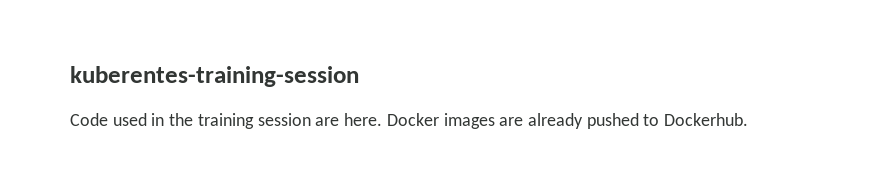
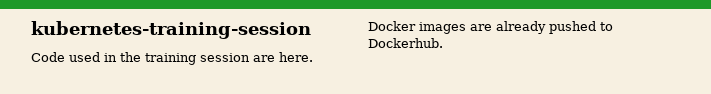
[70,66,359,87] kuberentes-training-session -> [31,21,311,39] kubernetes-training-session

